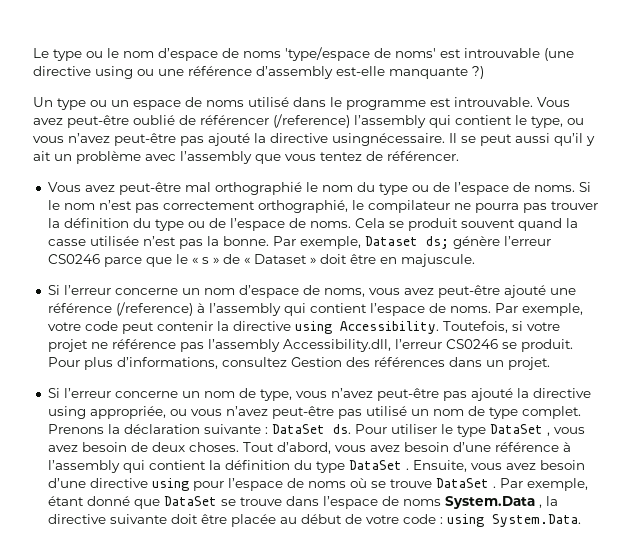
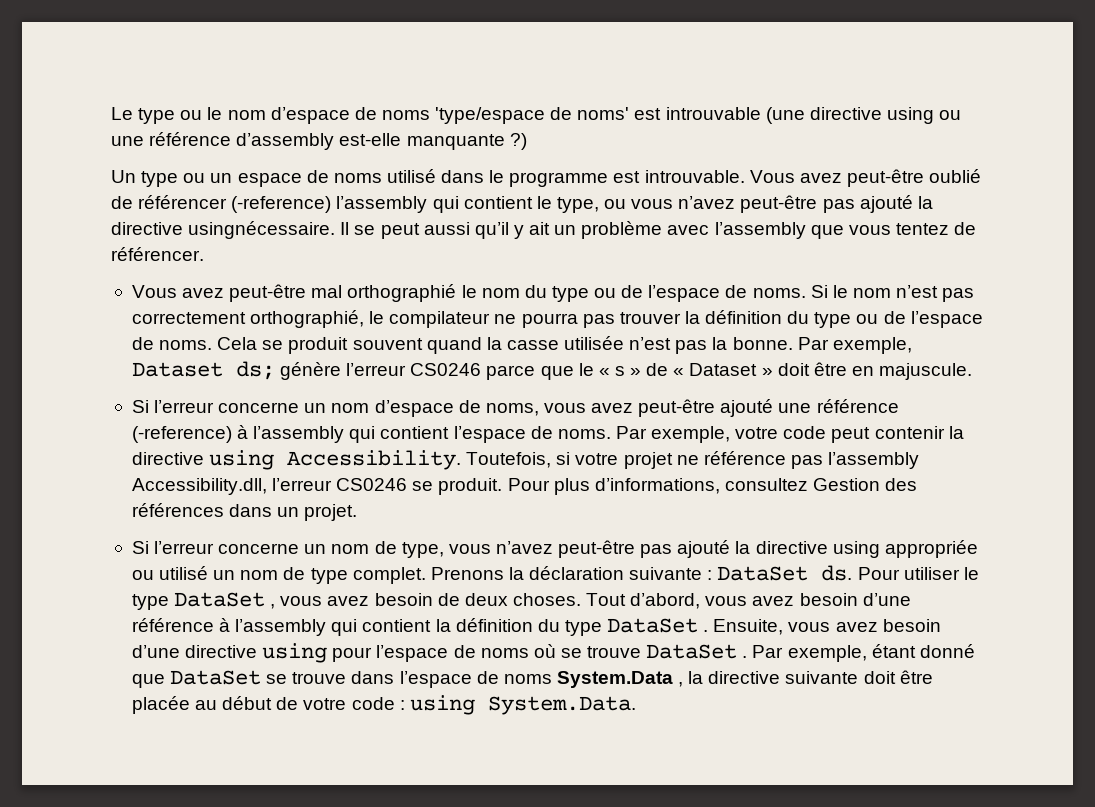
[273,114,350,128] (/reference) -> [231,196,332,213] (-reference)
[115,302,193,316] (/reference) -> [131,426,232,443] (-reference)
[89,406,362,419] appropriée, ou vous n’avez peut-être pas -> [884,540,978,558] [131,570,154,580] appropriée ou

